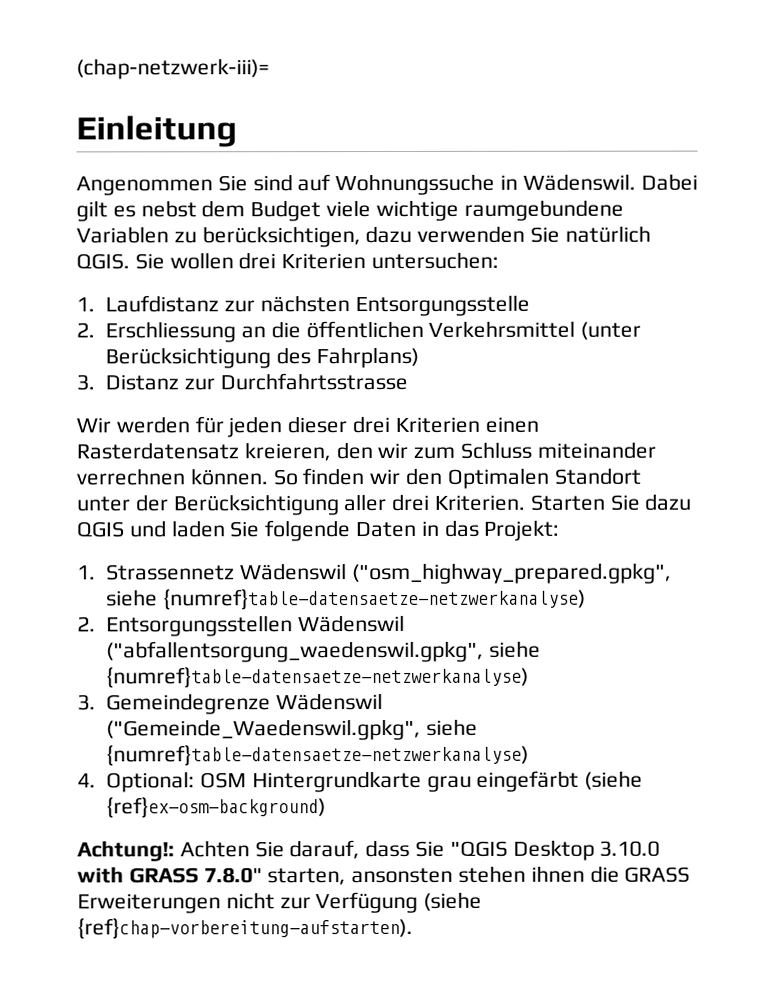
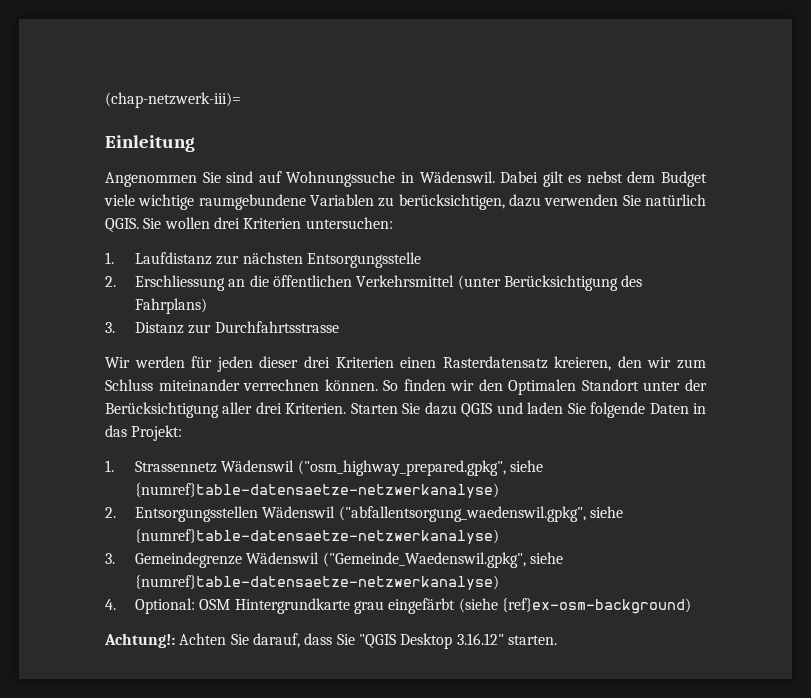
[599,840,661,857] [77,865,691,886] [77,891,483,914] [77,917,413,940] 3.10.0 with GRASS 7.8.0" starten, ansonsten stehen ihnen die GRASS Erweiterungen nicht zur Verfügung (siehe {ref}chap-vorbereitung-aufstarten). -> [456,633,557,645] 3.16.12" starten.

